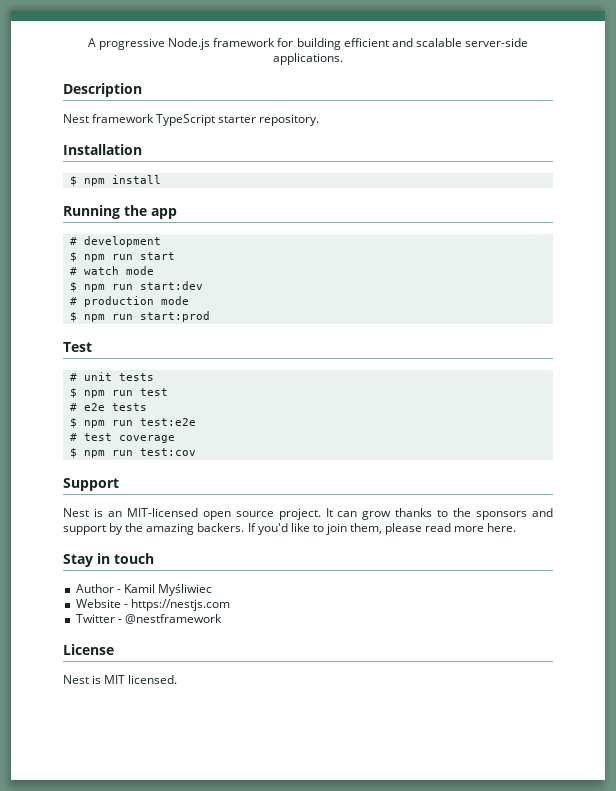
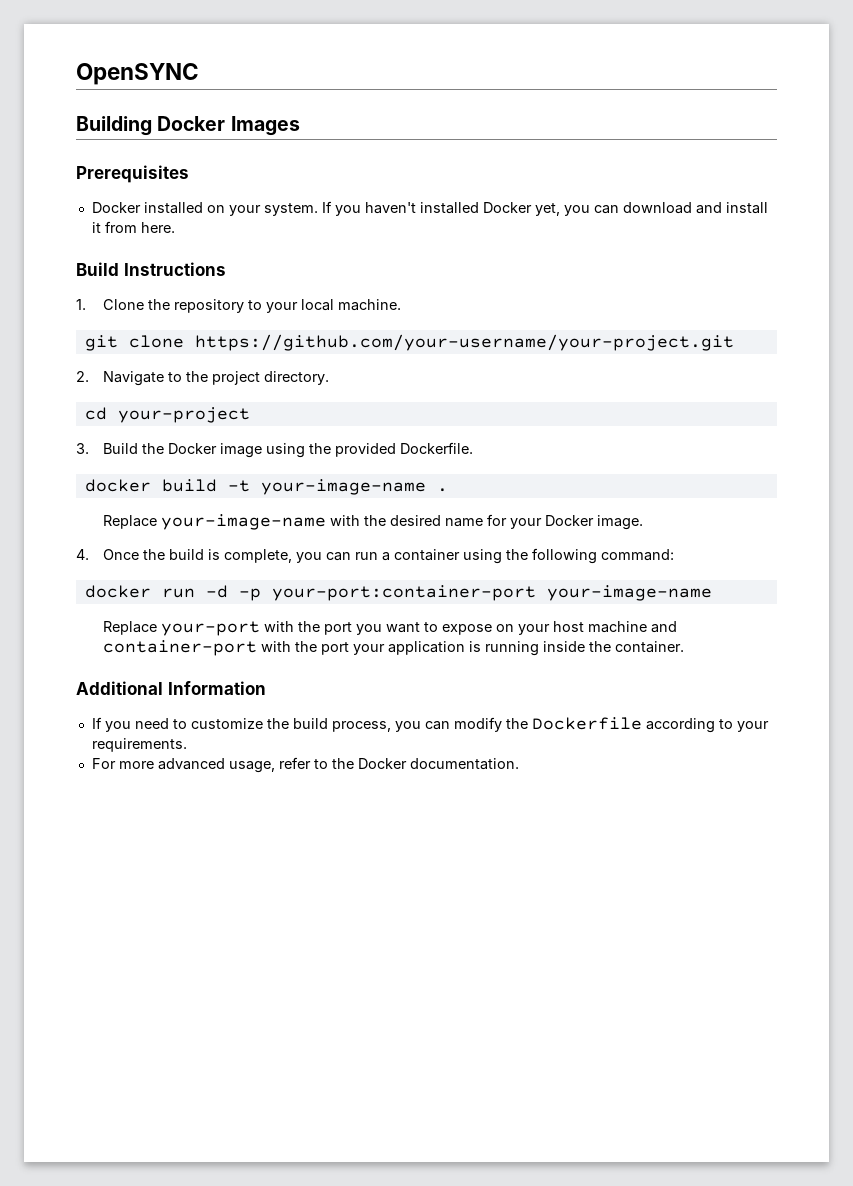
[88,38,528,50] [273,53,343,65] [63,83,142,97] [63,114,320,126] [63,144,142,155] [69,175,161,186] [63,205,177,219] [69,236,161,247] [69,252,175,262] [69,266,154,275] [69,281,203,292] [69,296,189,307] [69,311,210,322] [63,342,92,352] [69,372,154,381] [69,388,168,398] [69,403,147,411] [69,418,196,428] [69,433,175,443] [69,448,196,458] [63,478,119,491] [63,508,554,520] [63,523,517,535] [63,553,154,567] [75,584,212,596] [75,599,230,611] [75,614,222,624] [63,644,114,655] [63,675,178,684] A progressive Node.js framework for building efficient and scalable server-side applications. // Description // Nest framework TypeScript starter repository. // Installation // $ npm install // Running the app // # development // $ npm run start // # watch mode // $ npm run start:dev // # production mode // $ npm run start:prod // Test // # unit tests // $ npm run test // # e2e tests // $ npm run test:e2e // # test coverage // $ npm run test:cov // Support // Nest is an MIT-licensed open source project. It can grow thanks to the sponsors and support by the amazing backers. If you'd like to join them, please read more here. // Stay in touch // Author - Kamil Myśliwiec // Website - https://nestjs.com // Twitter - @nestframework // License // Nest is MIT licensed. -> [76,63,199,85] [76,116,300,136] [76,165,189,183] [91,201,768,216] [91,221,175,233] [76,262,226,276] [76,299,402,313] [84,334,734,351] [76,371,330,386] [84,407,250,423] [76,442,474,458] [84,479,448,495] [103,514,644,530] [76,548,675,564] [84,585,712,601] [103,621,678,636] [103,640,685,656] [76,681,266,695] [91,717,769,733] [91,738,187,752] [91,757,519,773] OpenSYNC // Building Docker Images // Prerequisites // Docker installed on your system. If you haven't installed Docker yet, you can download and install it from here. // Build Instructions // 1. Clone the repository to your local machine. // git clone https://github.com/your-username/your-project.git // 2. Navigate to the project directory. // cd your-project // 3. Build the Docker image using the provided Dockerfile. // docker build -t your-image-name . // Replace your-image-name with the desired name for your Docker image. // 4. Once the build is complete, you can run a container using the following command: // docker run -d -p your-port:container-port your-image-name // Replace your-port with the port you want to expose on your host machine and container-port with the port your application is running inside the container. // Additional Information // If you need to customize the build process, you can modify the Dockerfile according to your requirements. // For more advanced usage, refer to the Docker documentation.

